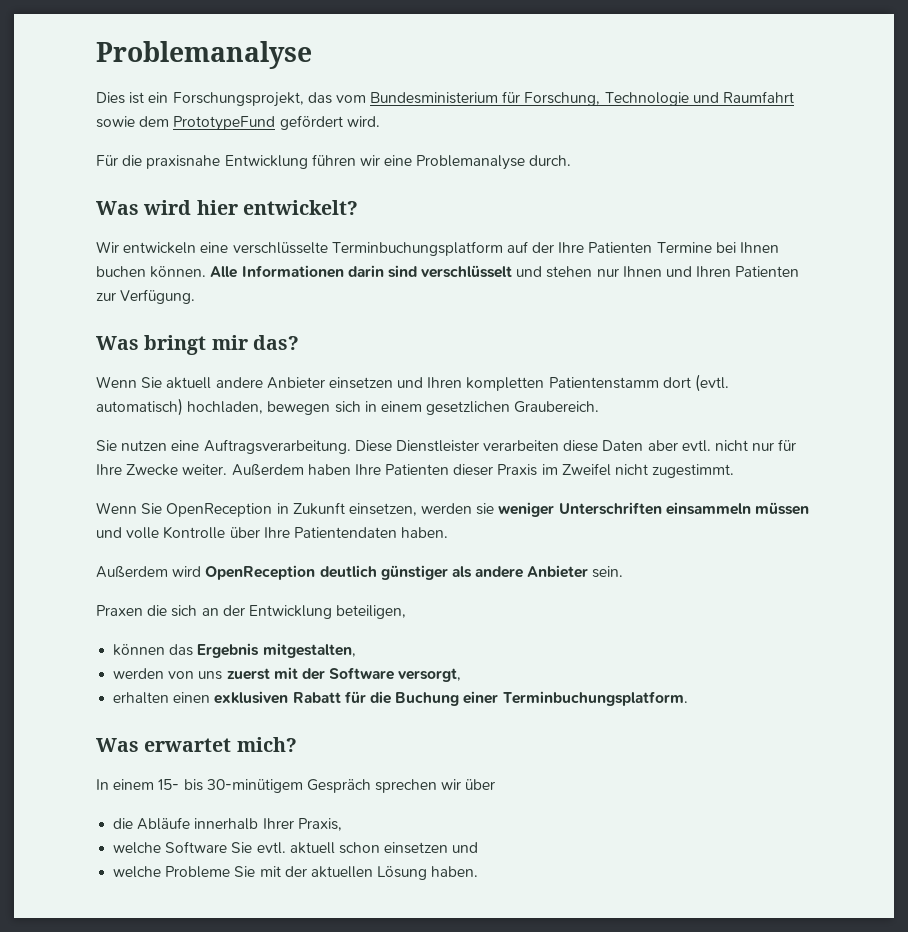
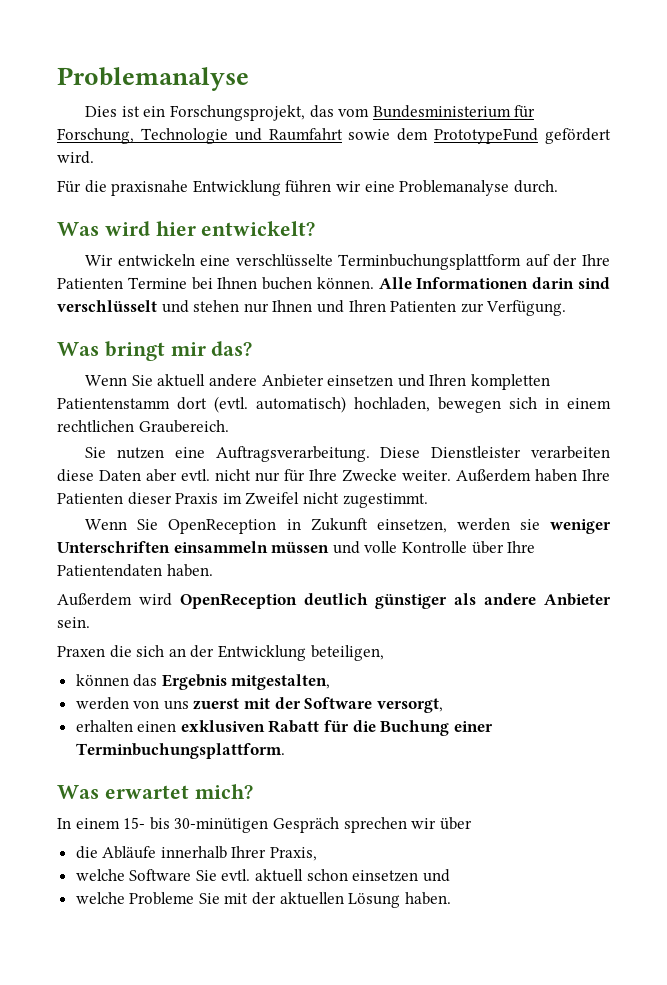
[331,241,503,256] Terminbuchungsplatform -> [338,254,522,270] Terminbuchungsplattform
[426,401,511,415] gesetzlichen -> [57,420,134,432] rechtlichen
[502,691,688,706] Terminbuchungsplatform. -> [75,743,285,759] Terminbuchungsplattform.
[206,779,303,793] 30-minütigem -> [174,818,269,833] 30-minütigen

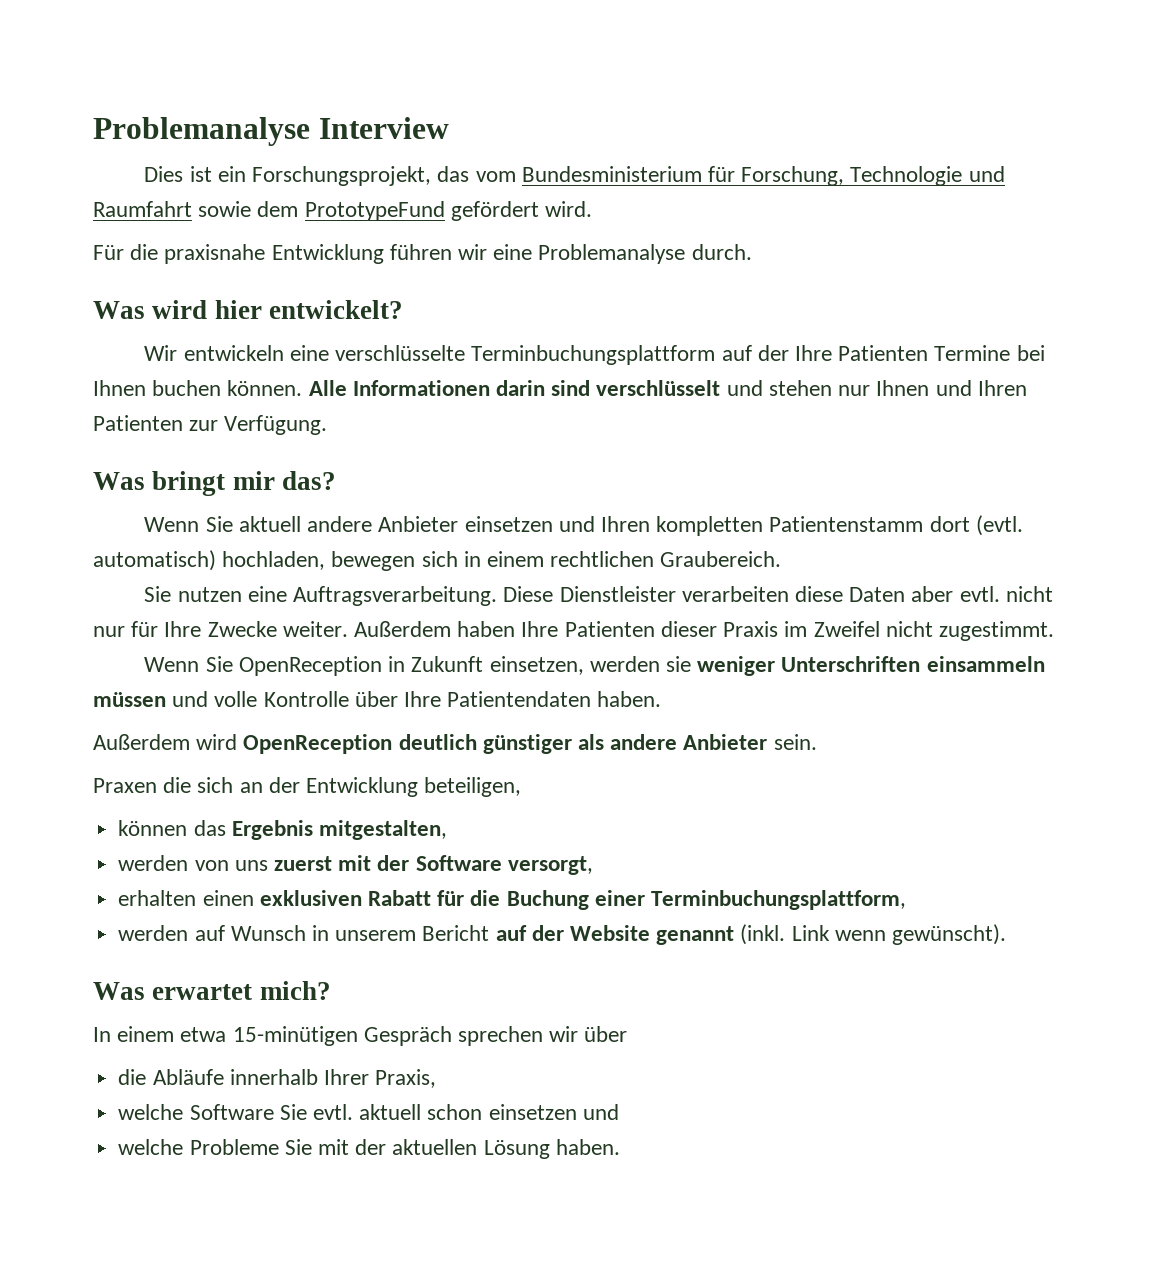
[57,67,249,91] Problemanalyse -> [93,117,449,146] Problemanalyse Interview
[75,743,285,759] Terminbuchungsplattform. -> [650,890,906,910] [118,924,1007,945] Terminbuchungsplattform, // werden auf Wunsch in unserem Bericht auf der Website genannt (inkl. Link wenn gewünscht).
[123,817,269,833] 15- bis 30-minütigen -> [180,1026,358,1046] etwa 15-minütigen

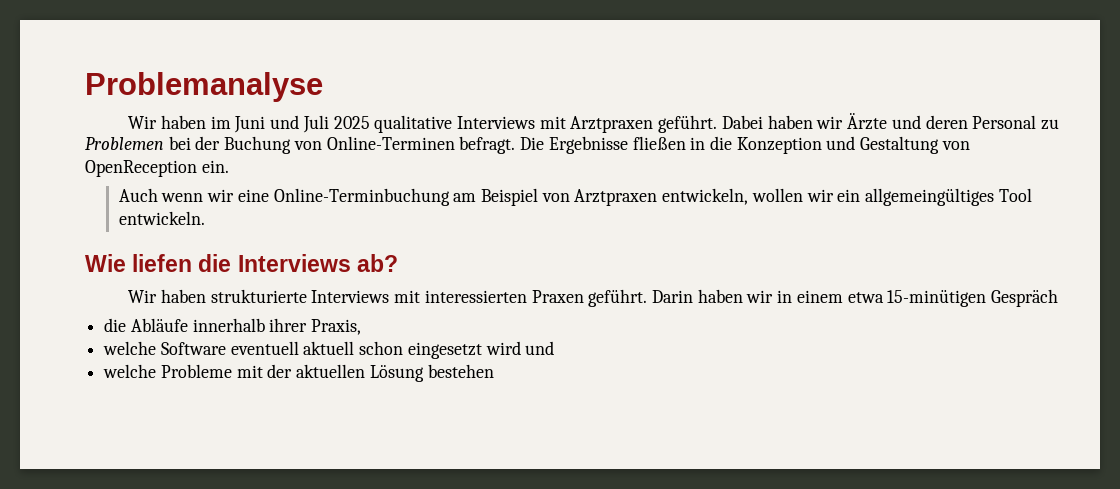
[93,117,449,146] [144,166,1005,186] [93,201,593,221] [93,244,752,264] [93,300,403,319] [144,345,1045,365] [93,380,1027,396] [93,415,328,435] [93,471,336,496] [144,515,1023,536] [93,550,782,571] [144,586,1053,606] [93,621,1054,641] [144,656,1045,676] [93,691,662,707] [93,734,817,754] [93,777,522,797] [118,820,447,840] [118,855,593,875] [118,890,906,910] [118,924,1007,945] [93,981,331,1000] [93,1027,111,1042] Problemanalyse Interview // Dies ist ein Forschungsprojekt, das vom Bundesministerium für Forschung, Technologie und Raumfahrt sowie dem PrototypeFund gefördert wird. // Für die praxisnahe Entwicklung führen wir eine Problemanalyse durch. // Was wird hier entwickelt? // Wir entwickeln eine verschlüsselte Terminbuchungsplattform auf der Ihre Patienten Termine bei Ihnen buchen können. Alle Informationen darin sind verschlüsselt und stehen nur Ihnen und Ihren Patienten zur Verfügung. // Was bringt mir das? // Wenn Sie aktuell andere Anbieter einsetzen und Ihren kompletten Patientenstamm dort (evtl. automatisch) hochladen, bewegen sich in einem rechtlichen Graubereich. // Sie nutzen eine Auftragsverarbeitung. Diese Dienstleister verarbeiten diese Daten aber evtl. nicht nur für Ihre Zwecke weiter. Außerdem haben Ihre Patienten dieser Praxis im Zweifel nicht zugestimmt. // Wenn Sie OpenReception in Zukunft einsetzen, werden sie weniger Unterschriften einsammeln müssen und volle Kontrolle über Ihre Patientendaten haben. // Außerdem wird OpenReception deutlich günstiger als andere Anbieter sein. // Praxen die sich an der Entwicklung beteiligen, // können das Ergebnis mitgestalten, // werden von uns zuerst mit der Software versorgt, // erhalten einen exklusiven Rabatt für die Buchung einer Terminbuchungsplattform, // werden auf Wunsch in unserem Bericht auf der Website genannt (inkl. Link wenn gewünscht). // Was erwartet mich? // In -> [85,72,323,102] [128,113,1059,133] [85,136,970,154] [85,160,229,177] [118,188,1032,206] [118,211,205,225] [85,254,398,272] [128,289,793,307] Problemanalyse // Wir haben im Juni und Juli 2025 qualitative Interviews mit Arztpraxen geführt. Dabei haben wir Ärzte und deren Personal zu Problemen bei der Buchung von Online-Terminen befragt. Die Ergebnisse fließen in die Konzeption und Gestaltung von OpenReception ein. // Auch wenn wir eine Online-Terminbuchung am Beispiel von Arztpraxen entwickeln, wollen wir ein allgemeingültiges Tool entwickeln. // Wie liefen die Interviews ab? // Wir haben strukturierte Interviews mit interessierten Praxen geführt. Darin haben wir in
[458,1026,628,1046] sprechen wir über -> (1059, 298) none
[323,1069,369,1085] Ihrer -> [269,318,308,332] ihrer
[279,1104,577,1120] Sie evtl. aktuell schon einsetzen -> [230,341,521,359] eventuell aktuell schon eingesetzt wird
[284,1139,312,1155] Sie -> (232, 371) none
[555,1139,620,1155] haben. -> [427,364,494,378] bestehen

